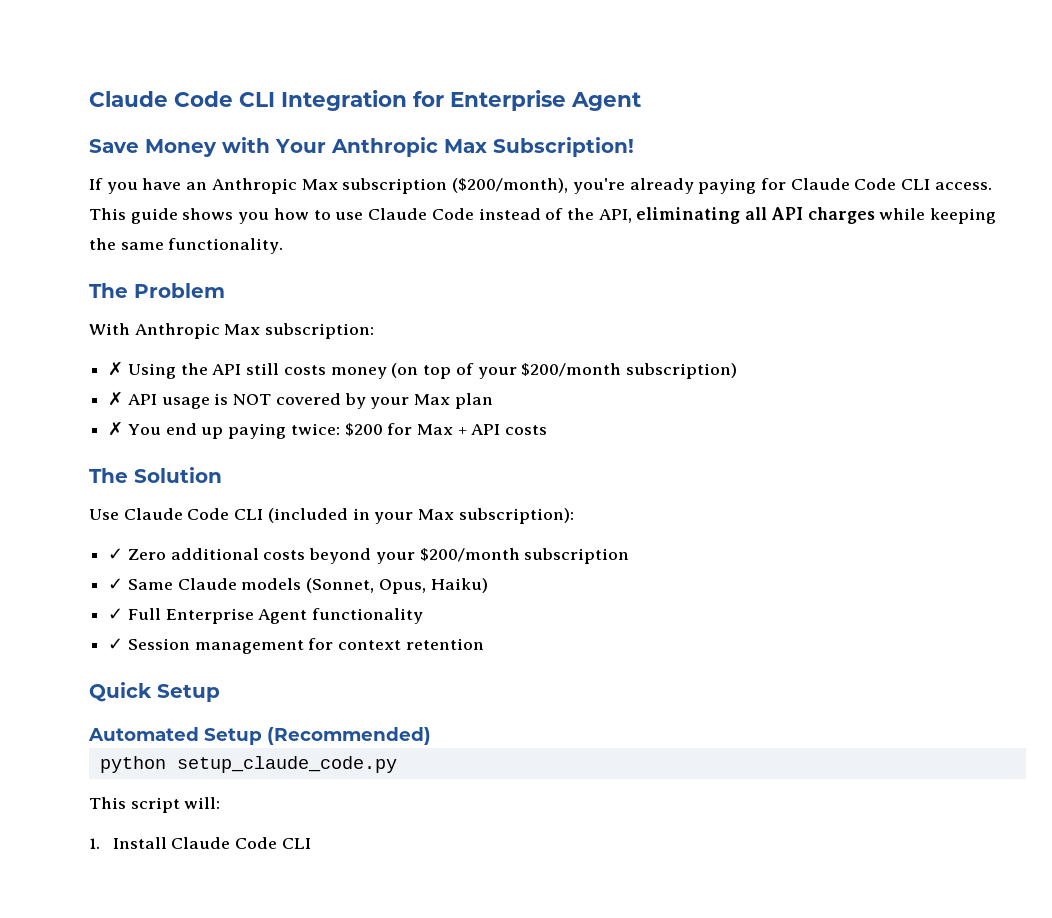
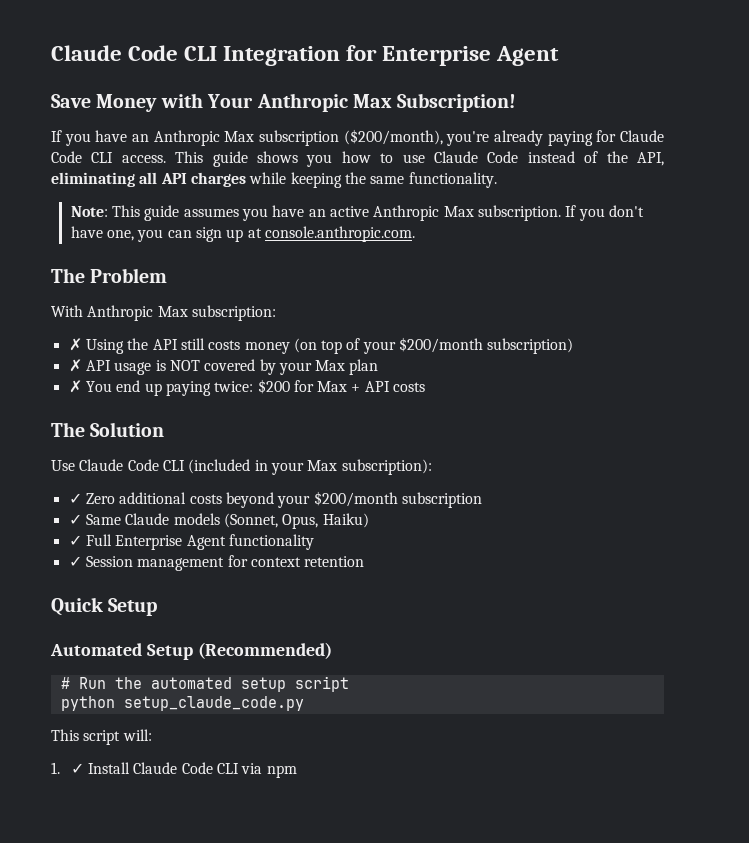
(284, 246) none -> [70,205,644,221] [70,226,415,242] // Note: This guide assumes you have an active Anthropic Max subscription. If you don't have one, you can sign up at console.anthropic.com.
(431, 736) none -> [60,676,349,692] // # Run the automated setup script
(100, 843) none -> [70,763,84,774] ✓
(311, 843) none -> [241,763,297,778] via npm

